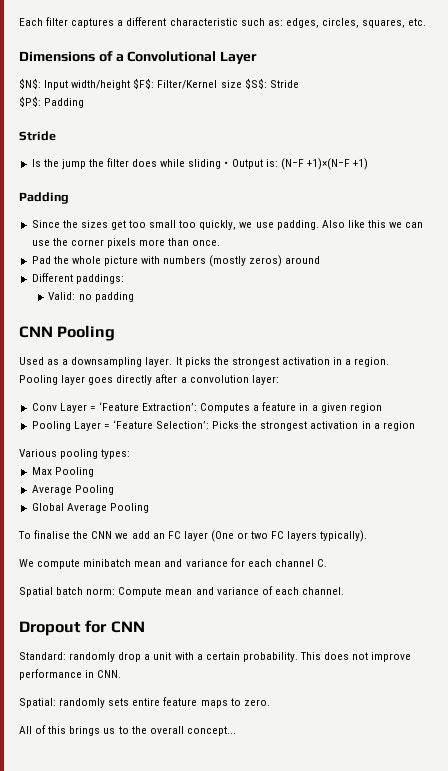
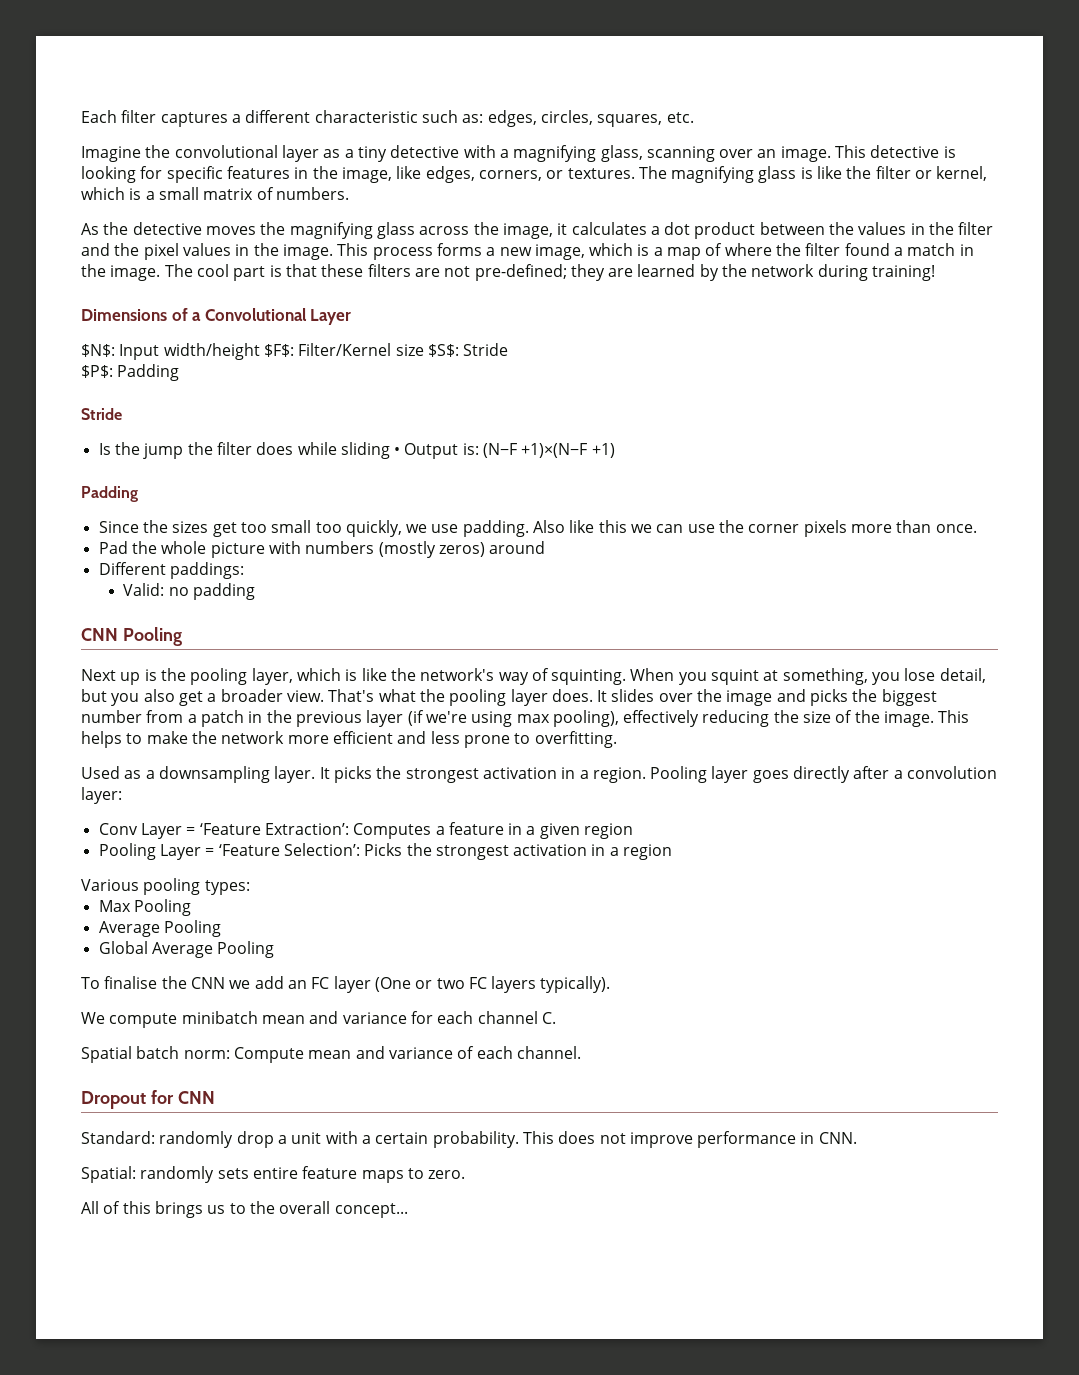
(427, 22) none -> [81,145,956,162] [81,166,988,183] [81,187,349,200] [81,222,994,239] [81,243,974,260] [81,264,936,281] // Imagine the convolutional layer as a tiny detective with a magnifying glass, scanning over an image. This detective is looking for specific features in the image, like edges, corners, or textures. The magnifying glass is like the filter or kernel, which is a small matrix of numbers. // As the detective moves the magnifying glass across the image, it calculates a dot product between the values in the filter and the pixel values in the image. This process forms a new image, which is a map of where the filter found a match in the image. The cool part is that these filters are not pre-defined; they are learned by the network during training!
(116, 333) none -> [81,668,986,685] [81,689,937,706] [81,710,970,727] [81,731,617,748] // Next up is the pooling layer, which is like the network's way of squinting. When you squint at something, you lose detail, but you also get a broader view. That's what the pooling layer does. It slides over the image and picks the biggest number from a patch in the previous layer (if we're using max pooling), effectively reducing the size of the image. This helps to make the network more efficient and less prone to overfitting.

